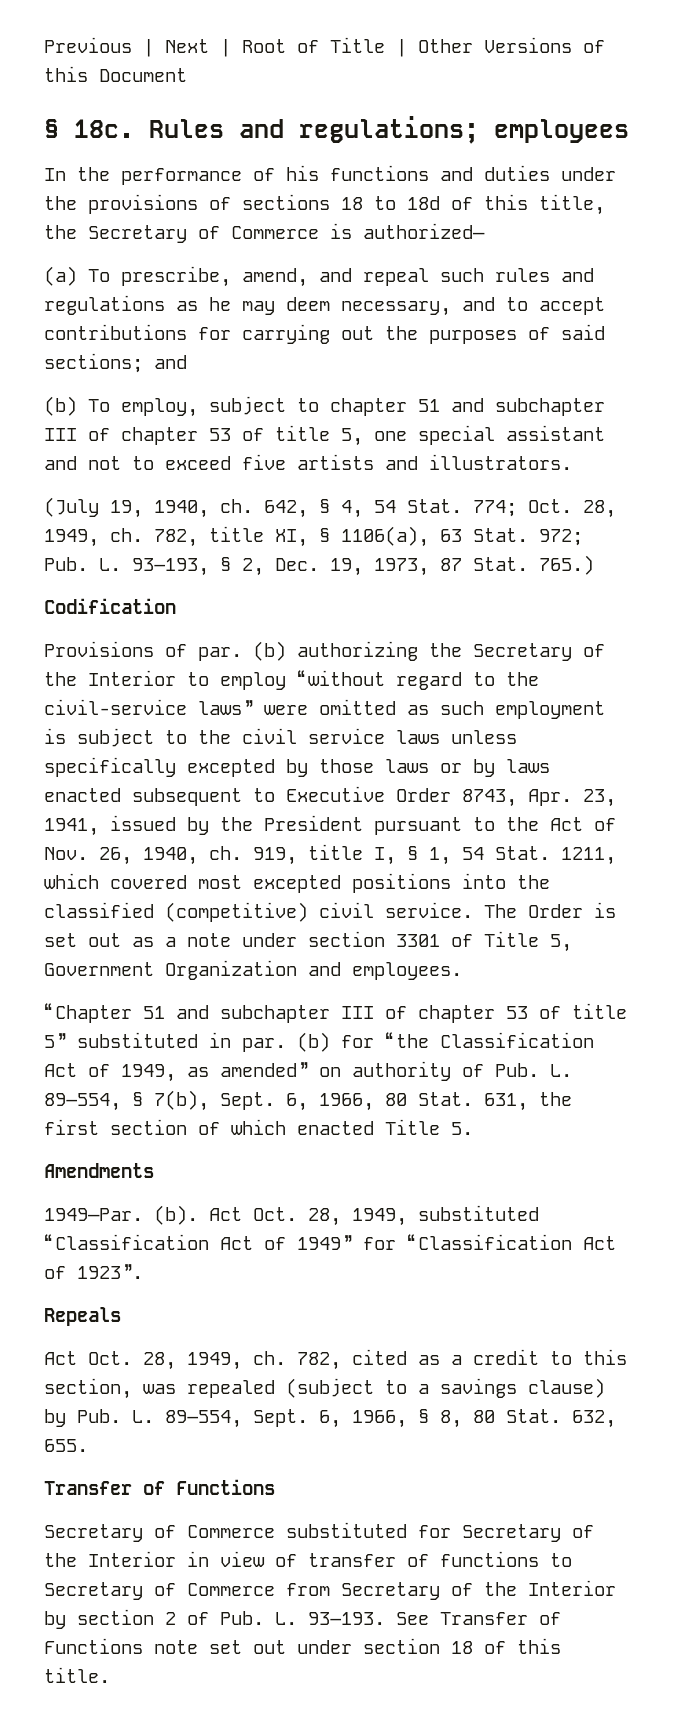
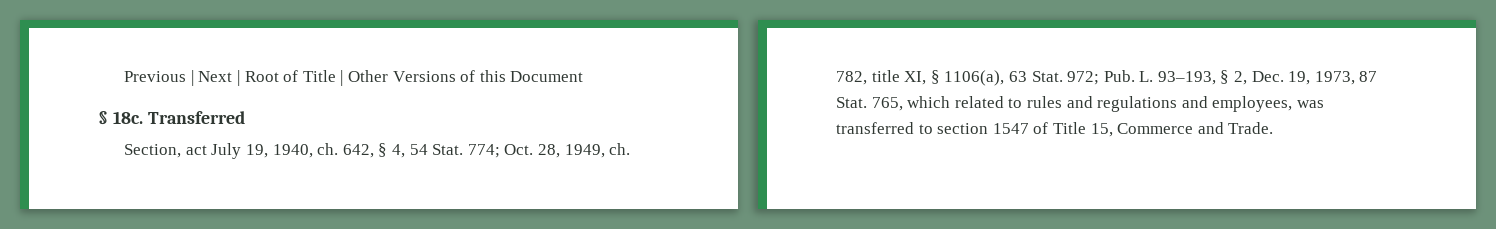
[149,116,629,144] [44,165,616,185] [44,194,605,215] [44,223,485,243] [44,266,594,287] [44,295,605,316] [44,324,605,344] [44,353,187,373] [44,396,605,417] [44,425,605,446] [44,454,572,470] [44,497,99,517] Rules and regulations; employees // In the performance of his functions and duties under the provisions of sections 18 to 18d of this title, the Secretary of Commerce is authorized— // (a) To prescribe, amend, and repeal such rules and regulations as he may deem necessary, and to accept contributions for carrying out the purposes of said sections; and // (b) To employ, subject to chapter 51 and subchapter III of chapter 53 of title 5, one special assistant and not to exceed five artists and illustrators. // (July -> [147,111,245,124] [124,143,242,159] Transferred // Section, act July
[539,555,594,575] [44,598,176,614] [44,641,605,661] [44,670,539,690] [44,699,605,719] [44,728,517,747] [44,757,550,777] [44,786,616,807] [44,815,616,836] [44,844,616,865] [44,873,550,893] [44,902,616,922] [44,931,572,952] [44,960,462,980] [44,1003,627,1023] [44,1032,594,1052] [44,1061,572,1082] [44,1090,572,1111] [44,1119,473,1135] [44,1163,154,1178] [44,1205,539,1226] [44,1234,616,1250] [44,1264,143,1279] [44,1307,121,1326] [44,1349,627,1370] [44,1378,605,1399] [44,1409,616,1428] [44,1439,88,1452] [44,1479,275,1495] [44,1522,594,1542] [44,1551,572,1567] [44,1580,616,1600] [44,1609,561,1629] [44,1638,561,1654] [44,1667,110,1683] 765.) // Codification // Provisions of par. (b) authorizing the Secretary of the Interior to employ “without regard to the civil-service laws” were omitted as such employment is subject to the civil service laws unless specifically excepted by those laws or by laws enacted subsequent to Executive Order 8743, Apr. 23, 1941, issued by the President pursuant to the Act of Nov. 26, 1940, ch. 919, title I, § 1, 54 Stat. 1211, which covered most excepted positions into the classified (competitive) civil service. The Order is set out as a note under section 3301 of Title 5, Government Organization and employees. // “Chapter 51 and subchapter III of chapter 53 of title 5” substituted in par. (b) for “the Classification Act of 1949, as amended” on authority of Pub. L. 89–554, § 7(b), Sept. 6, 1966, 80 Stat. 631, the first section of which enacted Title 5. // Amendments // 1949—Par. (b). Act Oct. 28, 1949, substituted “Classification Act of 1949” for “Classification Act of 1923”. // Repeals // Act Oct. 28, 1949, ch. 782, cited as a credit to this section, was repealed (subject to a savings clause) by Pub. L. 89–554, Sept. 6, 1966, § 8, 80 Stat. 632, 655. // Transfer of Functions // Secretary of Commerce substituted for Secretary of the Interior in view of transfer of functions to Secretary of Commerce from Secretary of the Interior by section 2 of Pub. L. 93–193. See Transfer of Functions note set out under section 18 of this title. -> [871,96,1324,112] [836,122,1274,137] 765, which related to rules and regulations and employees, was transferred to section 1547 of Title 15, Commerce and Trade.

